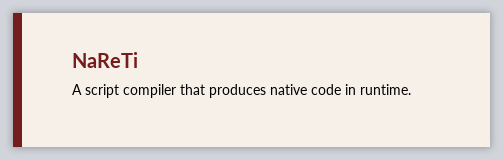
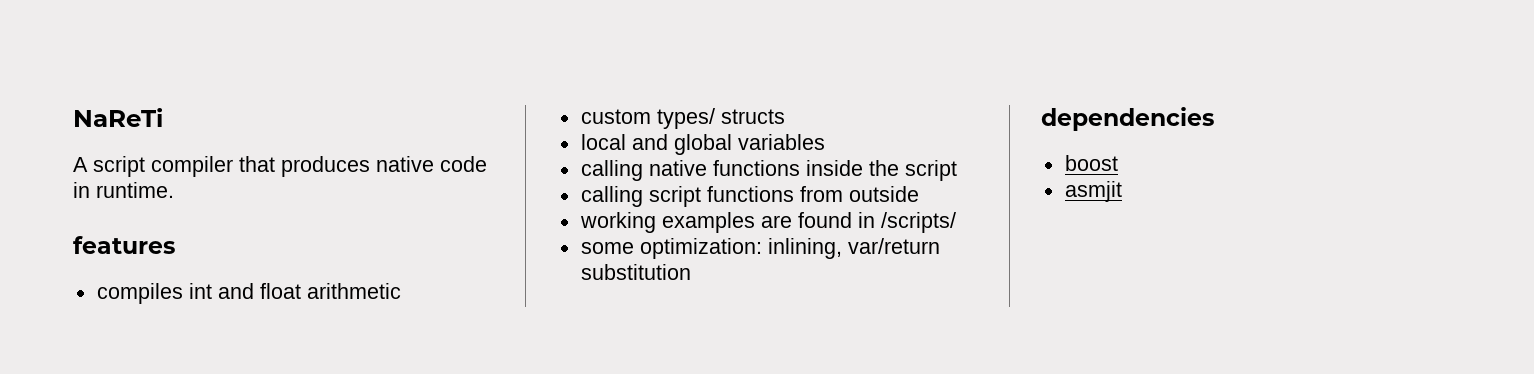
(411, 89) none -> [73,236,175,254] [96,283,401,304] [580,108,785,129] [580,134,825,155] [580,160,957,181] [580,186,919,207] [579,212,956,233] [580,238,940,259] [580,264,691,280] [1041,107,1214,131] [1064,155,1118,171] [1064,181,1122,202] // features // compiles int and float arithmetic // custom types/ structs // local and global variables // calling native functions inside the script // calling script functions from outside // working examples are found in /scripts/ // some optimization: inlining, var/return substitution // dependencies // boost // asmjit

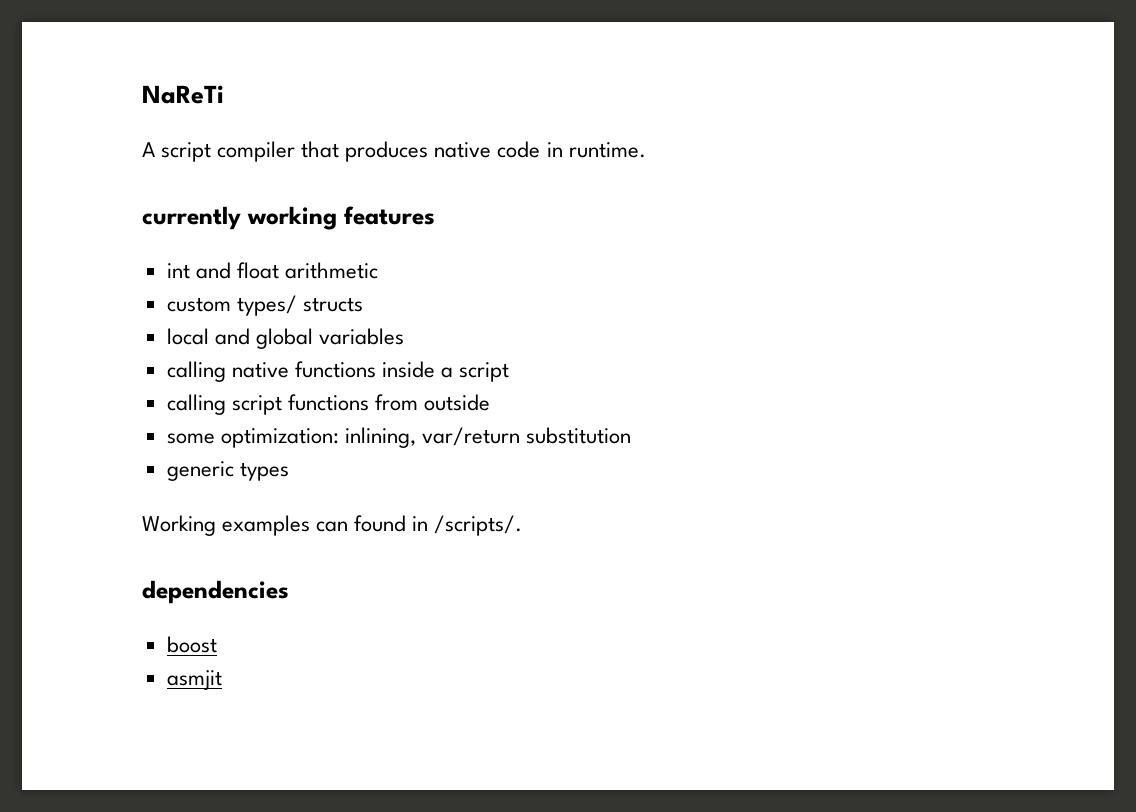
(174, 190) none -> [142,206,337,230] currently working
[96,283,183,304] compiles -> (435, 215) none
[868,160,899,176] the -> [441,367,454,378] a
[579,212,956,233] // working examples are found in /scripts/ -> (491, 402) none
(691, 272) none -> [166,461,289,481] [142,515,523,536] // generic types // Working examples can found in /scripts/.

